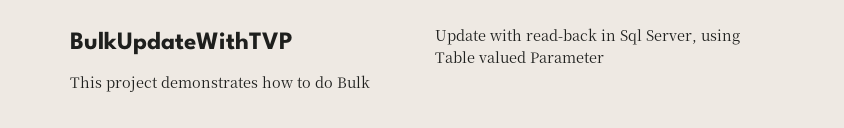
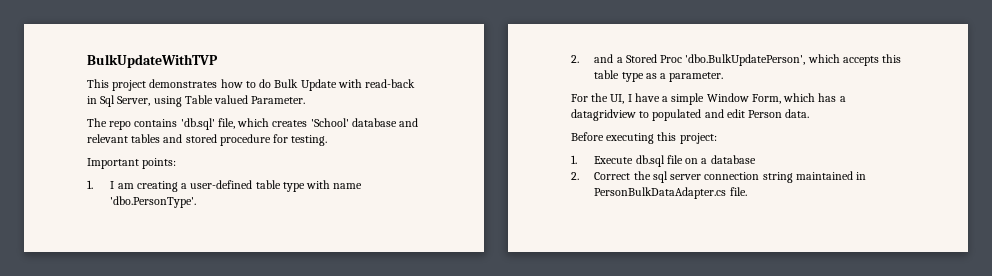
[530,52,604,63] Parameter -> [251,96,306,104] [87,118,419,130] [87,134,328,146] [87,158,177,169] [87,180,363,192] [110,196,197,208] [571,54,902,66] [594,70,724,82] [571,93,846,105] [571,109,810,121] [571,132,717,144] [571,155,756,167] [571,171,867,183] [594,187,747,199] Parameter. // The repo contains 'db.sql' file, which creates 'School' database and relevant tables and stored procedure for testing. // Important points: // 1. I am creating a user-defined table type with name 'dbo.PersonType'. // 2. and a Stored Proc 'dbo.BulkUpdatePerson', which accepts this table type as a parameter. // For the UI, I have a simple Window Form, which has a datagridview to populated and edit Person data. // Before executing this project: // 1. Execute db.sql file on a database // 2. Correct the sql server connection string maintained in PersonBulkDataAdapter.cs file.

